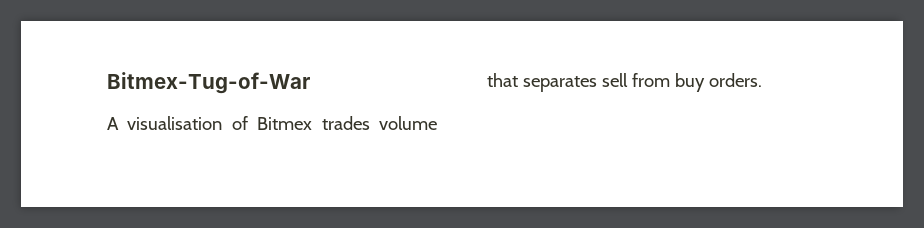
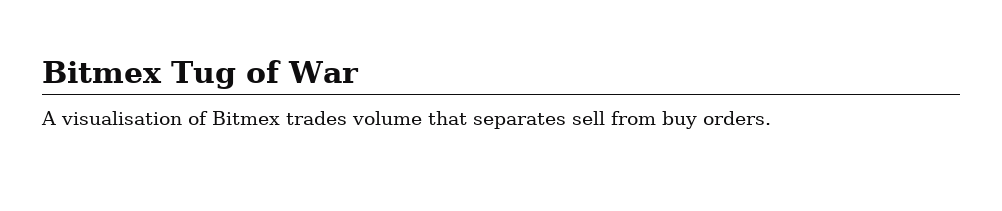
[107,72,310,94] Bitmex-Tug-of-War -> [42,60,359,89] Bitmex Tug of War

